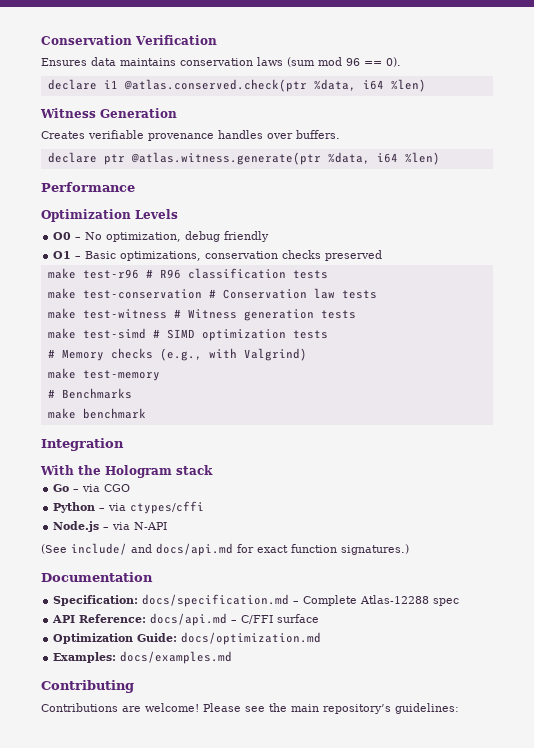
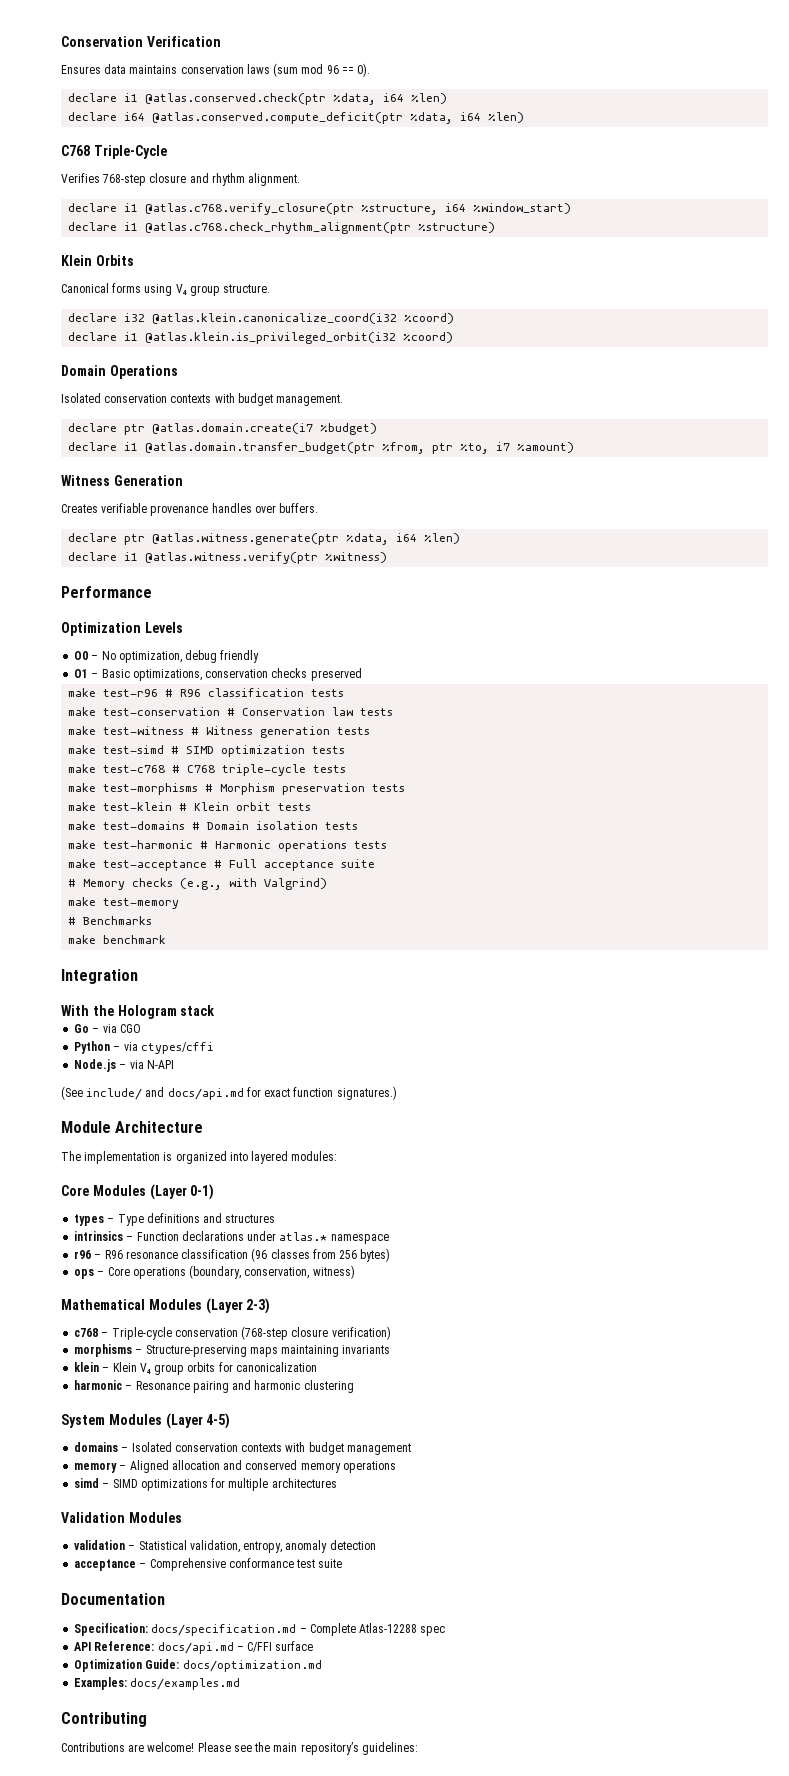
(426, 85) none -> [68,112,525,124] [61,145,167,159] [61,173,301,186] [68,203,572,215] [68,222,496,234] [61,255,134,266] [61,283,271,296] [68,313,455,324] [68,332,454,344] [61,365,178,379] [61,393,344,406] [68,423,378,435] [68,442,575,454] // declare i64 @atlas.conserved.compute_deficit(ptr %data, i64 %len) // C768 Triple-Cycle // Verifies 768-step closure and rhythm alignment. // declare i1 @atlas.c768.verify_closure(ptr %structure, i64 %window_start) // declare i1 @atlas.c768.check_rhythm_alignment(ptr %structure) // Klein Orbits // Canonical forms using V₄ group structure. // declare i32 @atlas.klein.canonicalize_coord(i32 %coord) // declare i1 @atlas.klein.is_privileged_orbit(i32 %coord) // Domain Operations // Isolated conservation contexts with budget management. // declare ptr @atlas.domain.create(i7 %budget) // declare i1 @atlas.domain.transfer_budget(ptr %from, ptr %to, i7 %amount)
(440, 158) none -> [68,552,388,564] // declare i1 @atlas.witness.verify(ptr %witness)
(328, 334) none -> [68,764,347,776] [68,783,406,795] [68,802,312,811] [68,821,359,830] [68,840,388,852] [68,859,376,871] // make test-c768 # C768 triple-cycle tests // make test-morphisms # Morphism preservation tests // make test-klein # Klein orbit tests // make test-domains # Domain isolation tests // make test-harmonic # Harmonic operations tests // make test-acceptance # Full acceptance suite
(409, 549) none -> [61,1121,204,1133] [61,1151,338,1164] [61,1184,215,1200] [74,1213,276,1226] [74,1231,389,1244] [74,1248,391,1262] [74,1265,355,1279] [61,1298,271,1314] [74,1326,391,1340] [74,1344,391,1357] [74,1362,317,1375] [74,1380,354,1393] [61,1413,231,1429] [74,1442,411,1455] [74,1460,396,1473] [74,1478,337,1491] [61,1512,182,1523] [74,1540,376,1553] [74,1558,343,1571] // Module Architecture // The implementation is organized into layered modules: // Core Modules (Layer 0-1) // types – Type definitions and structures // intrinsics – Function declarations under atlas.* namespace // r96 – R96 resonance classification (96 classes from 256 bytes) // ops – Core operations (boundary, conservation, witness) // Mathematical Modules (Layer 2-3) // c768 – Triple-cycle conservation (768-step closure verification) // morphisms – Structure-preserving maps maintaining invariants // klein – Klein V₄ group orbits for canonicalization // harmonic – Resonance pairing and harmonic clustering // System Modules (Layer 4-5) // domains – Isolated conservation contexts with budget management // memory – Aligned allocation and conserved memory operations // simd – SIMD optimizations for multiple architectures // Validation Modules // validation – Statistical validation, entropy, anomaly detection // acceptance – Comprehensive conformance test suite

